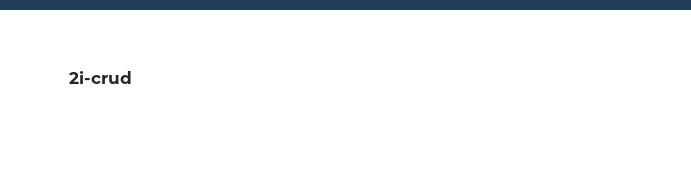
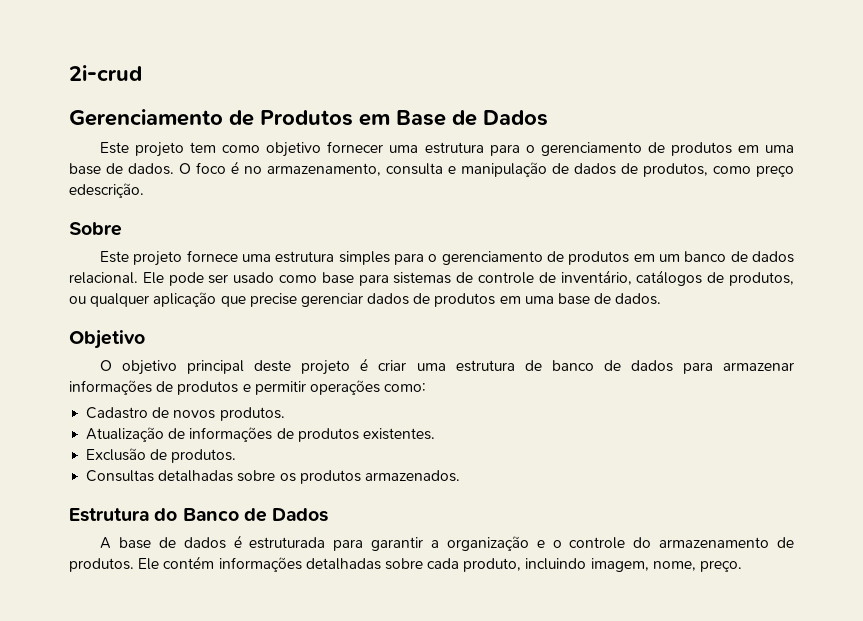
(132, 77) none -> [69,109,548,126] [100,141,794,157] [69,161,794,177] [69,183,144,198] [69,222,122,236] [100,250,794,266] [69,270,794,286] [69,292,662,307] [69,330,145,349] [100,358,794,375] [69,380,427,395] [86,407,285,421] [86,427,435,442] [86,448,237,463] [86,470,460,484] [69,508,329,522] [100,535,795,551] [69,556,743,572] // Gerenciamento de Produtos em Base de Dados // Este projeto tem como objetivo fornecer uma estrutura para o gerenciamento de produtos em uma base de dados. O foco é no armazenamento, consulta e manipulação de dados de produtos, como preço edescrição. // Sobre // Este projeto fornece uma estrutura simples para o gerenciamento de produtos em um banco de dados relacional. Ele pode ser usado como base para sistemas de controle de inventário, catálogos de produtos, ou qualquer aplicação que precise gerenciar dados de produtos em uma base de dados. // Objetivo // O objetivo principal deste projeto é criar uma estrutura de banco de dados para armazenar informações de produtos e permitir operações como: // Cadastro de novos produtos. // Atualização de informações de produtos existentes. // Exclusão de produtos. // Consultas detalhadas sobre os produtos armazenados. // Estrutura do Banco de Dados // A base de dados é estruturada para garantir a organização e o controle do armazenamento de produtos. Ele contém informações detalhadas sobre cada produto, incluindo imagem, nome, preço.

